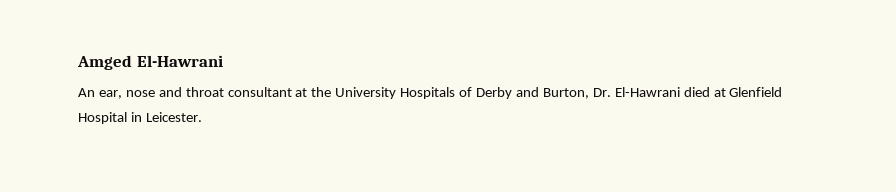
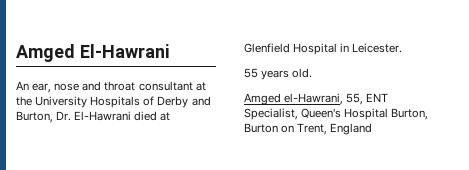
(202, 117) none -> [244,68,313,80] [244,93,389,105] [244,108,429,120] [244,123,373,135] // 55 years old. // Amged el-Hawrani, 55, ENT Specialist, Queen's Hospital Burton, Burton on Trent, England

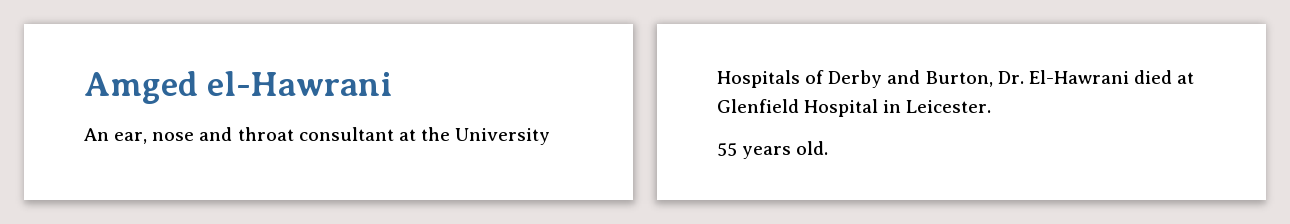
[16,44,169,62] Amged El-Hawrani -> [84,71,393,104] Amged el-Hawrani
[244,93,389,105] [244,108,429,120] [244,123,373,135] // Amged el-Hawrani, 55, ENT Specialist, Queen's Hospital Burton, Burton on Trent, England -> (829, 148) none

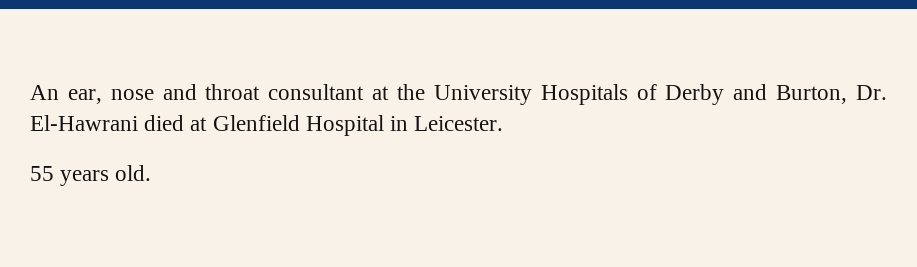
[84,71,393,104] Amged el-Hawrani // -> (30, 92) none

